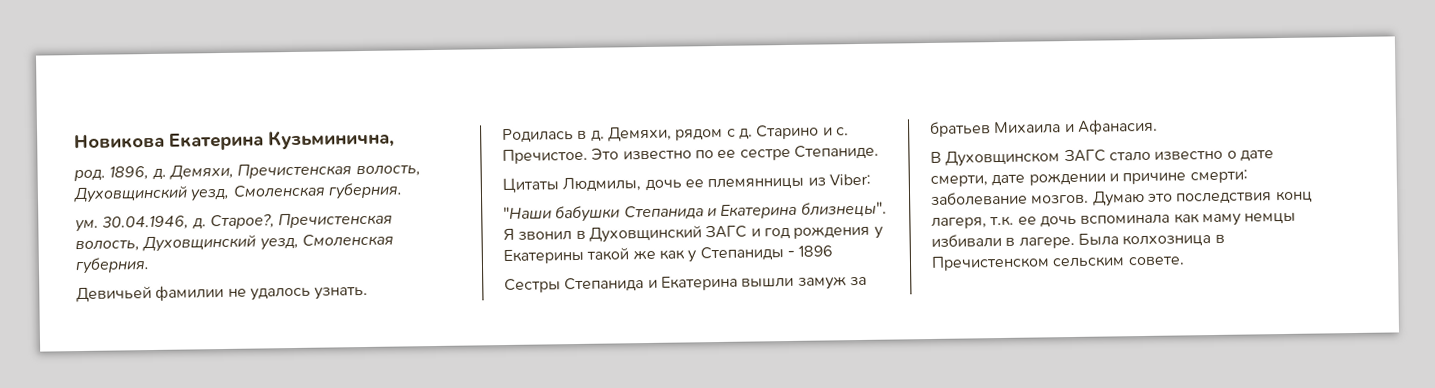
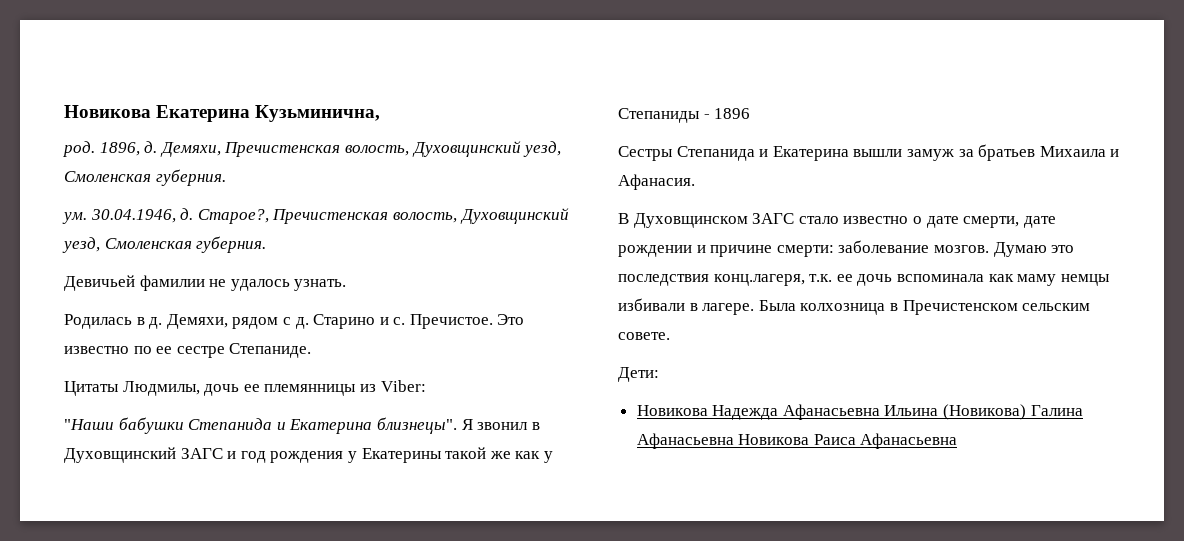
[1275,190,1313,204] [930,217,987,229] конц лагеря, -> [713,274,805,286] конц.лагеря,
(1185, 261) none -> [618,367,659,382] [636,404,1083,420] [636,433,958,449] // Дети: // Новикова Надежда Афанасьевна Ильина (Новикова) Галина Афанасьевна Новикова Раиса Афанасьевна

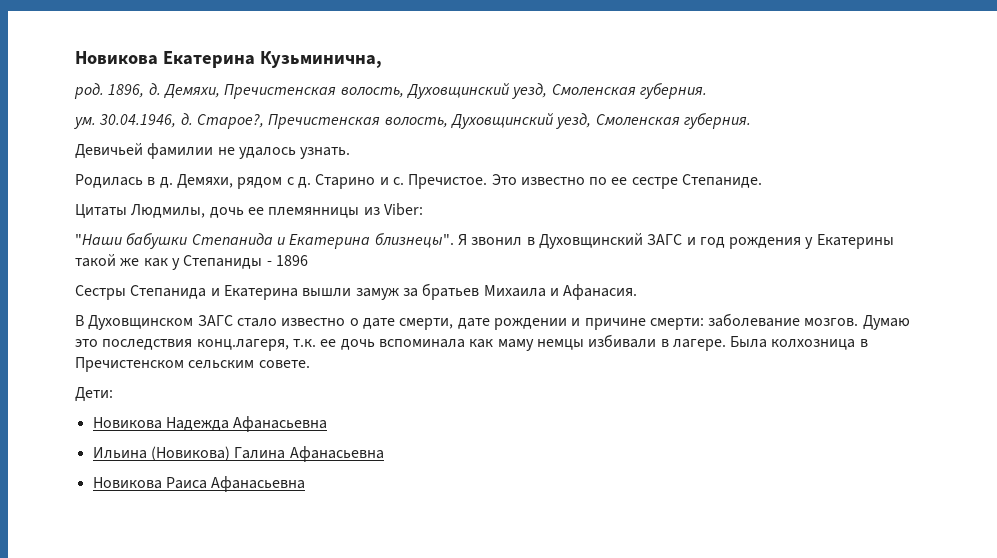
(880, 412) none -> (328, 424) //
(734, 441) none -> (384, 454) //

